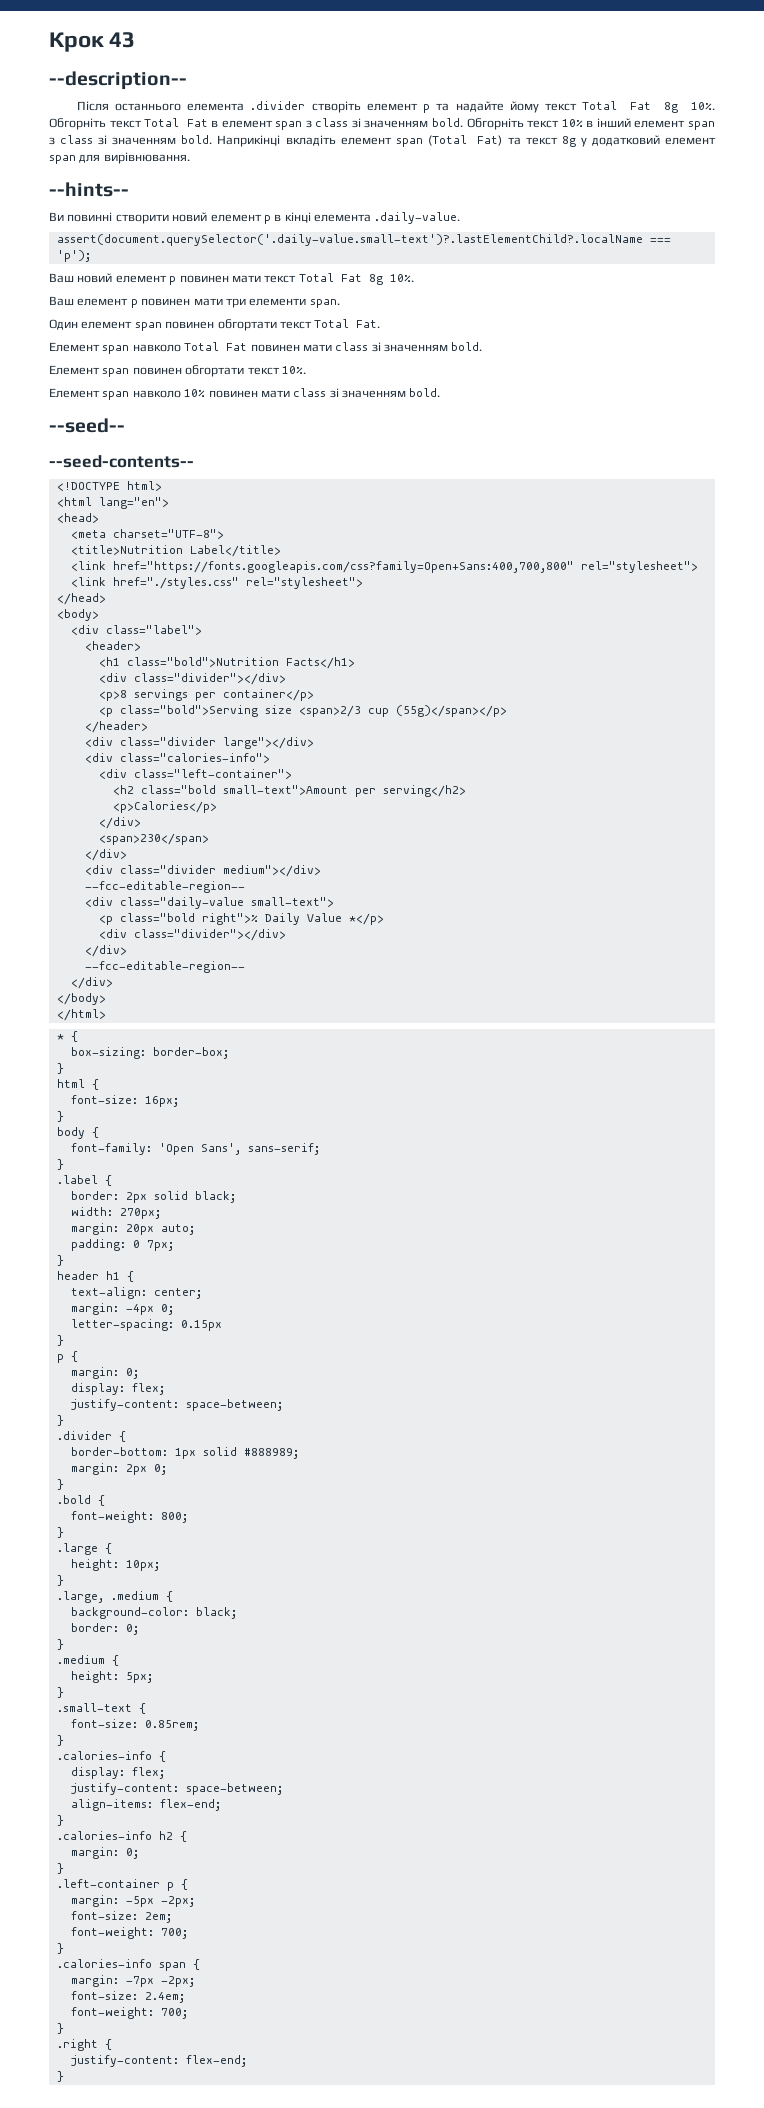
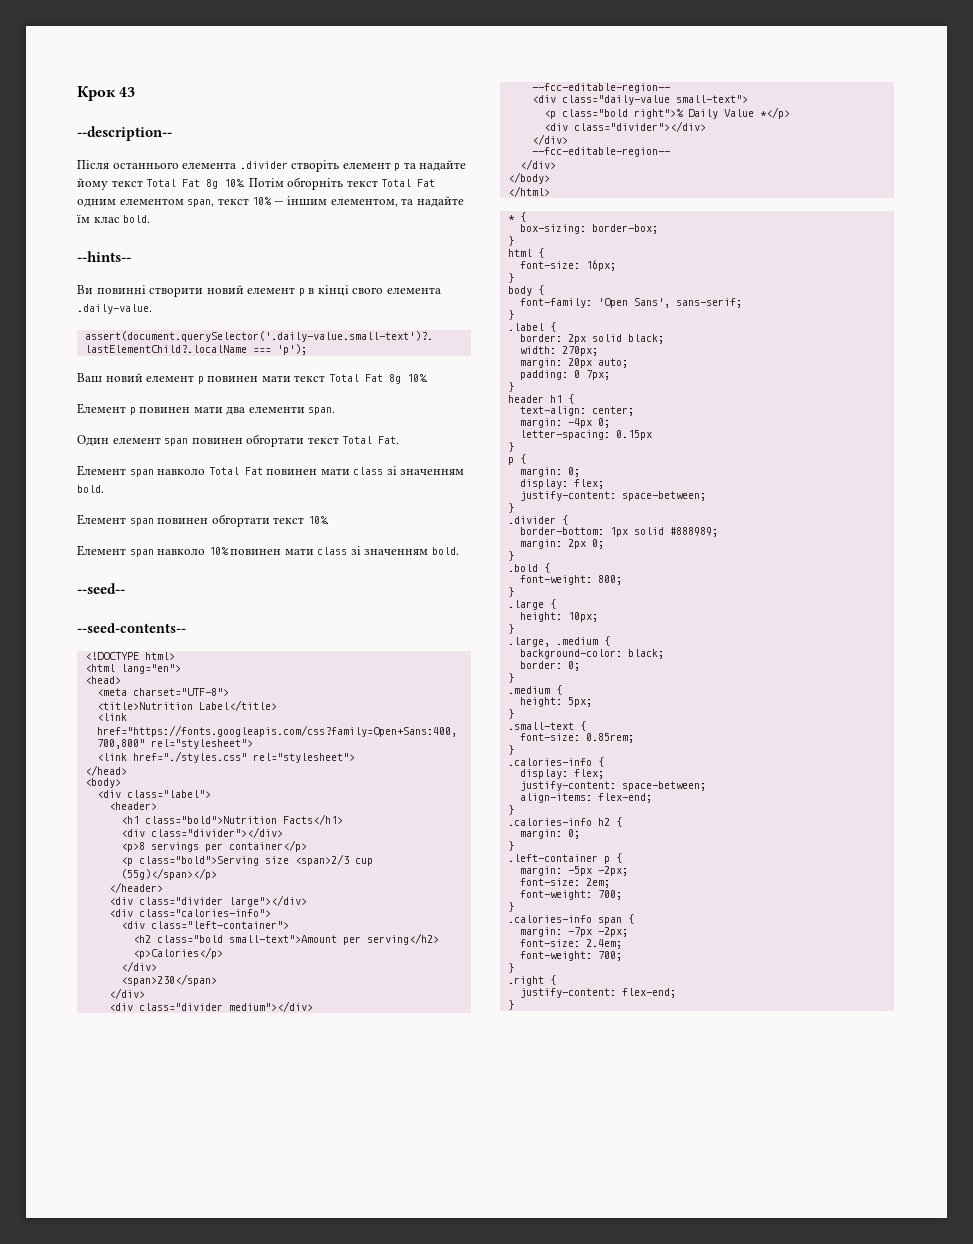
[49,118,715,130] [49,135,717,147] [49,152,190,164] Обгорніть текст Total Fat в елемент span з class зі значенням bold. Обгорніть текст 10% в інший елемент span з class зі значенням bold. Наприкінці вкладіть елемент span (Total Fat) та текст 8g у додатковий елемент span для вирівнювання. -> [248,177,436,190] [77,196,464,207] [77,214,151,223] Потім обгорніть текст Total Fat одним елементом span, текст 10% — іншим елементом, та надайте їм клас bold.
(311, 217) none -> [352,287,384,294] свого
[49,296,246,308] Ваш елемент p повинен мати три -> [77,403,246,415] Елемент p повинен мати два

